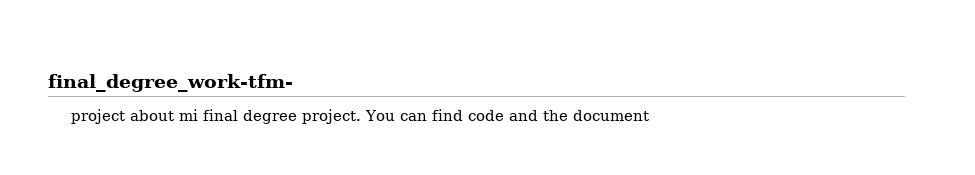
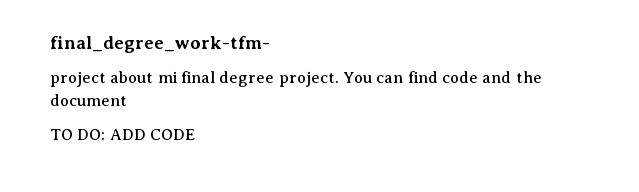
(649, 115) none -> [50,129,195,140] // TO DO: ADD CODE

